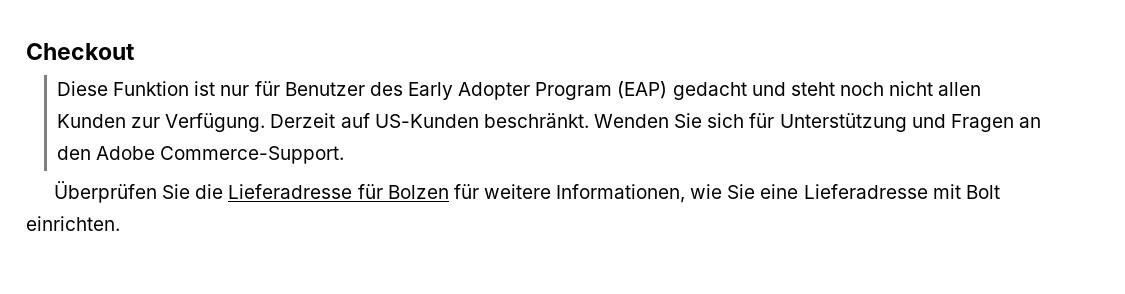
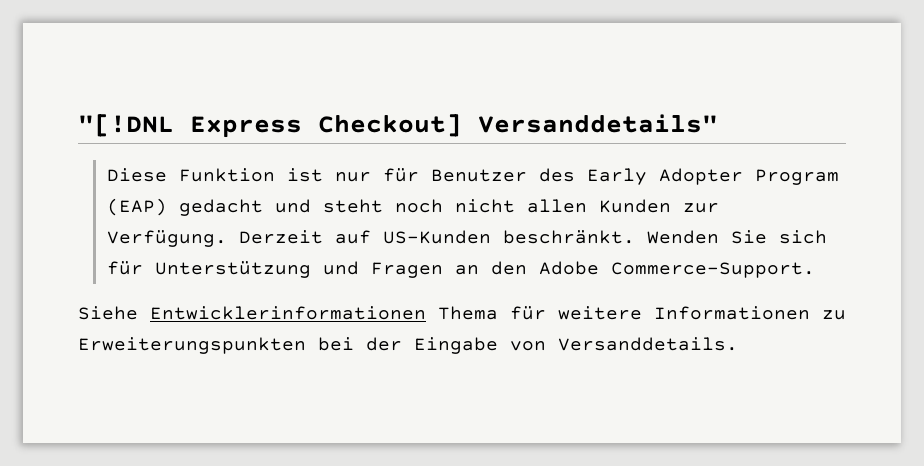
[26,43,135,60] Checkout -> [78,114,718,138] "[!DNL Express Checkout] Versanddetails"
[54,181,1000,203] [26,216,120,231] Überprüfen Sie die Lieferadresse für Bolzen für weitere Informationen, wie Sie eine Lieferadresse mit Bolt einrichten. -> [78,306,846,320] [78,337,738,354] Siehe Entwicklerinformationen Thema für weitere Informationen zu Erweiterungspunkten bei der Eingabe von Versanddetails.

